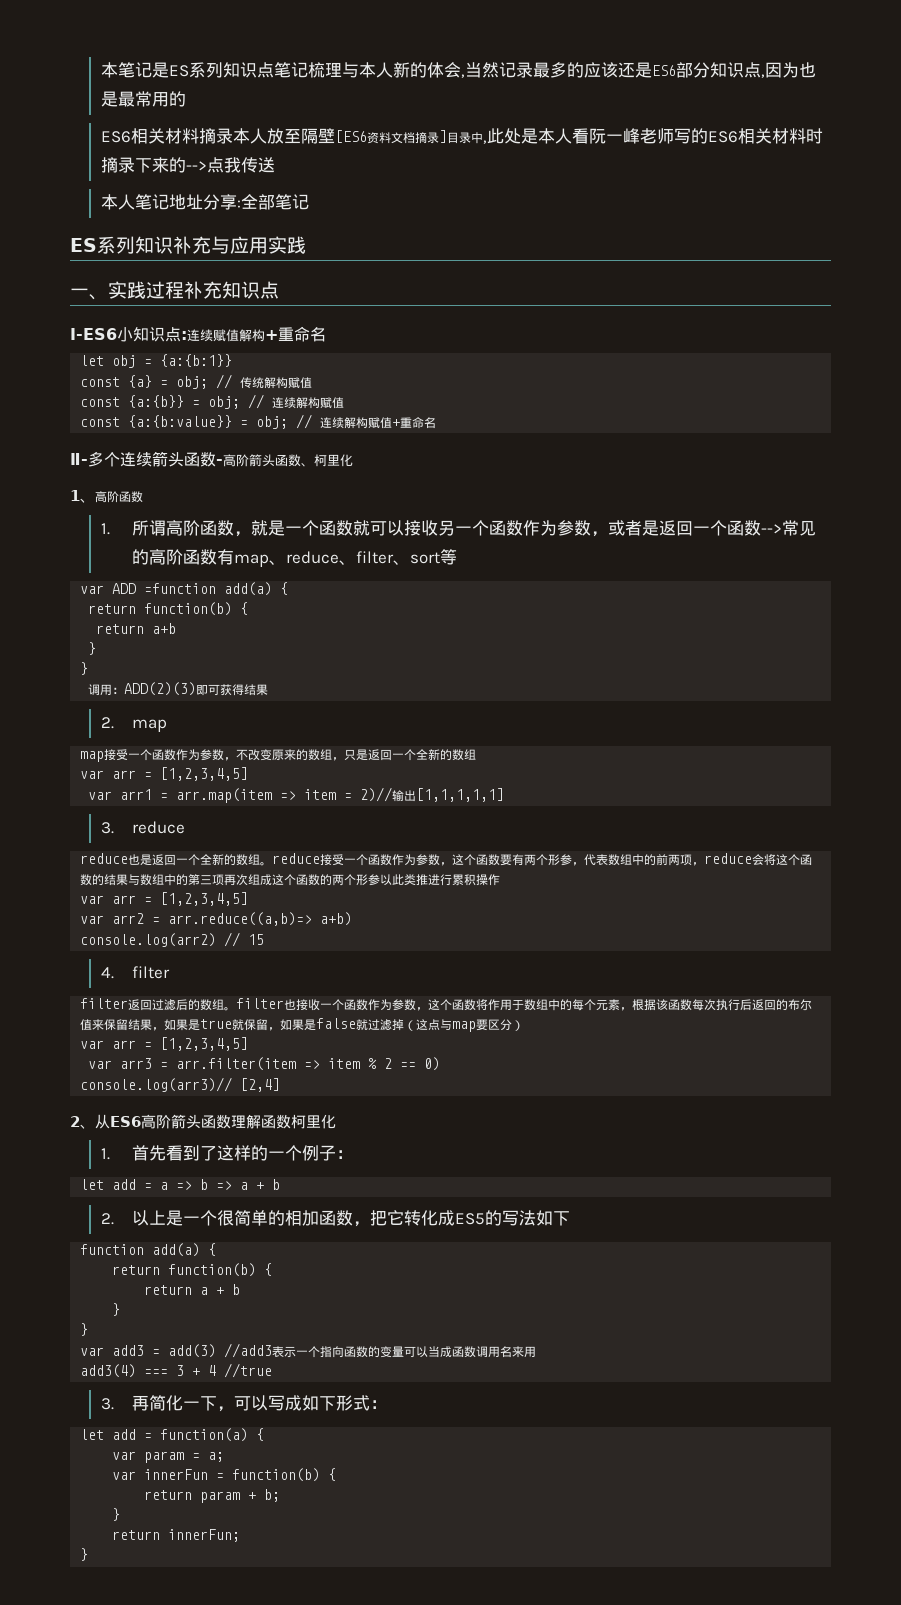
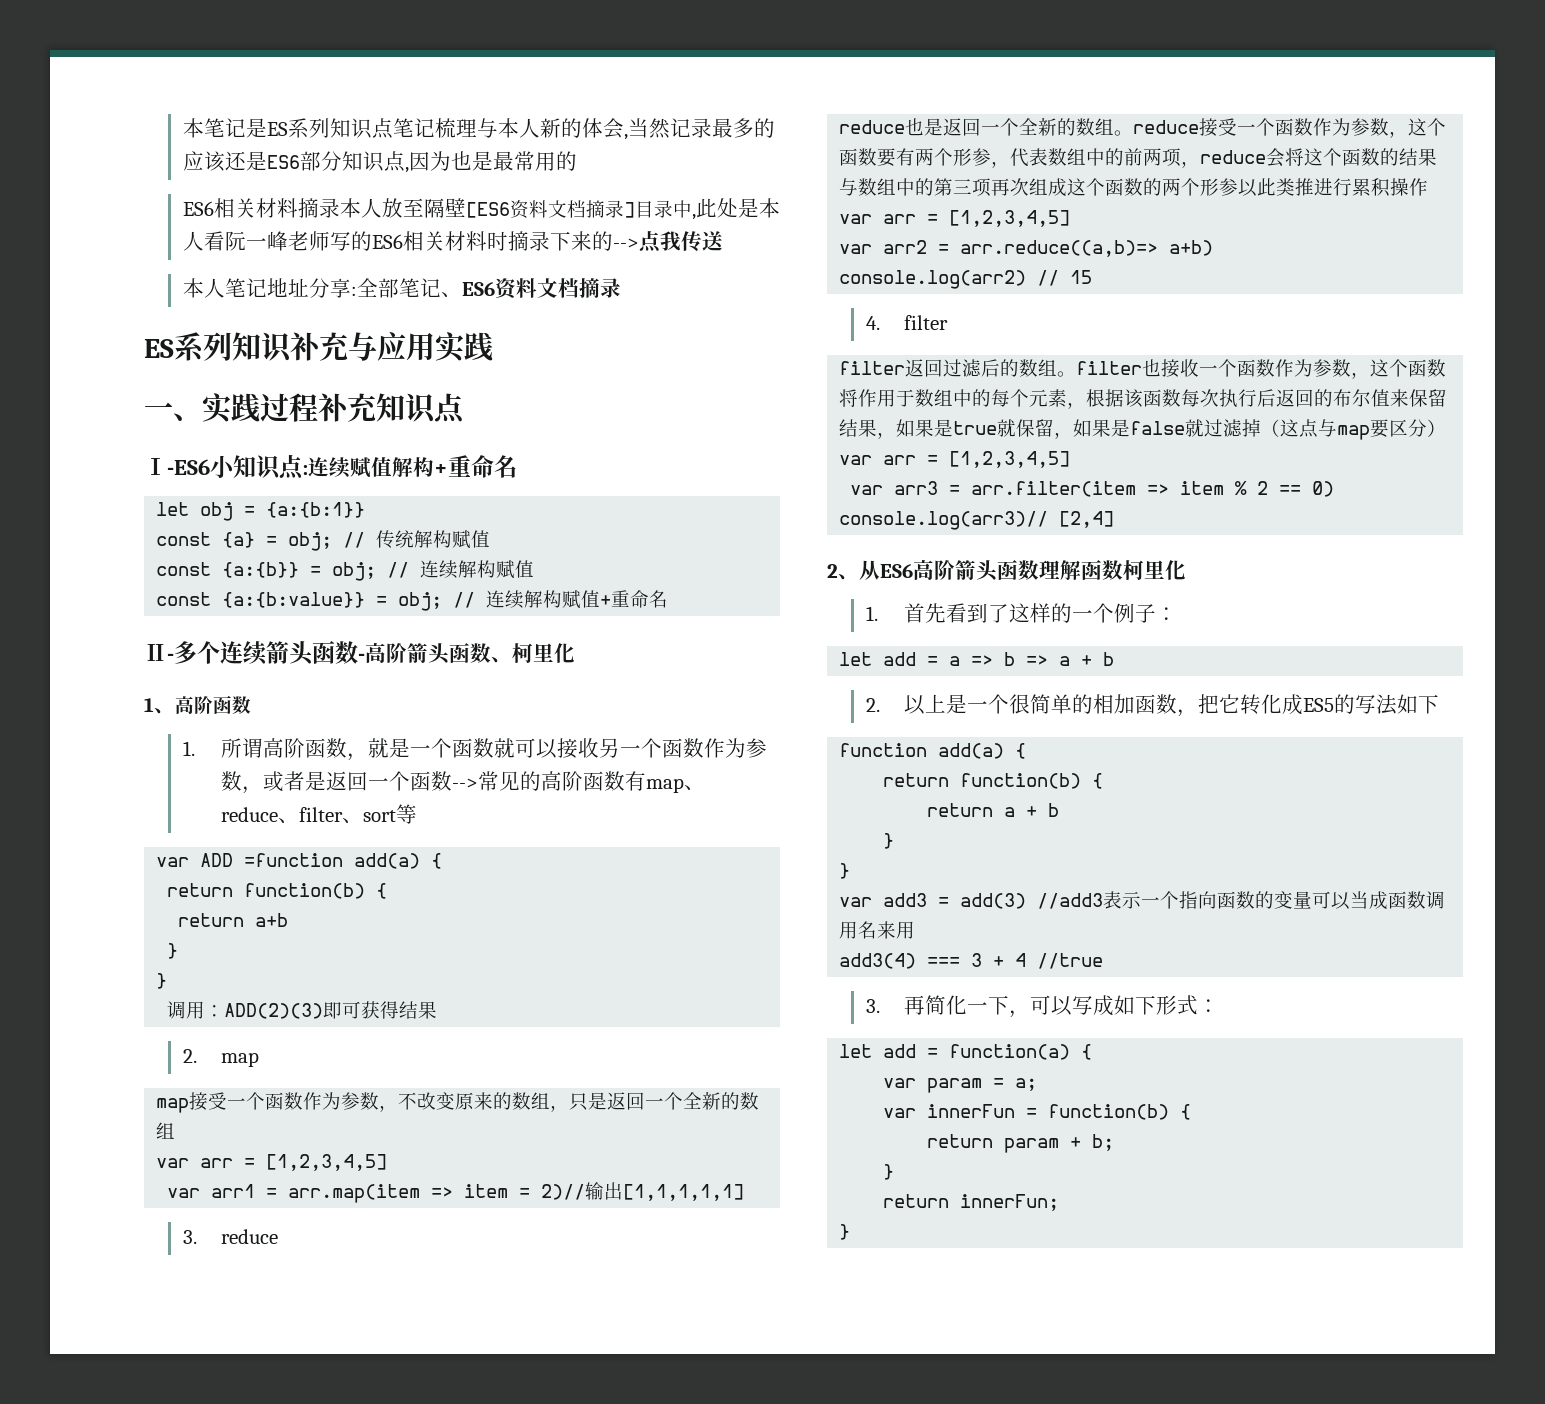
(309, 202) none -> [440,278,621,300] 、ES6资料文档摘录

